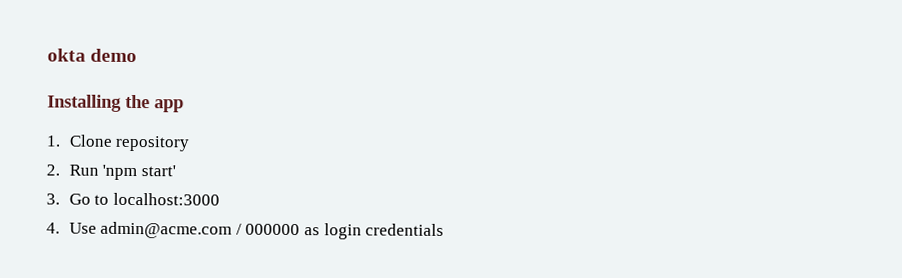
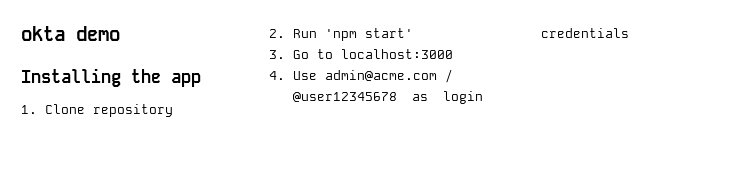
[245,223,301,236] 000000 -> [293,92,398,102] @user12345678

